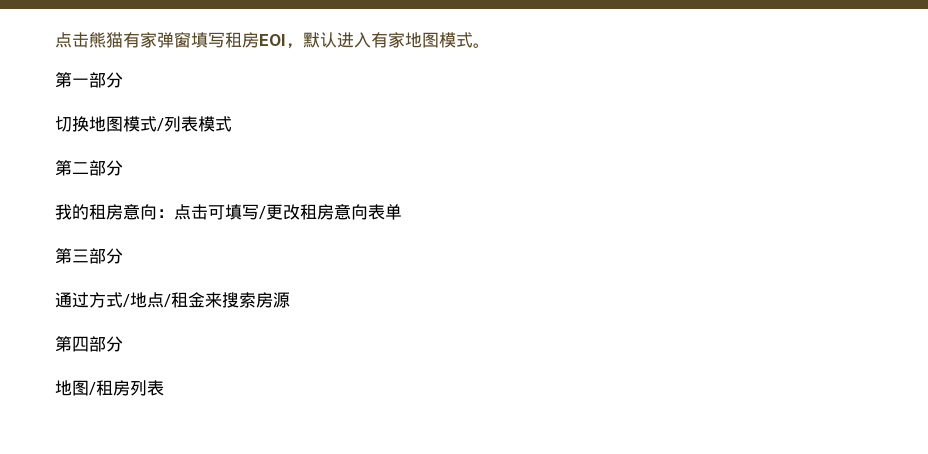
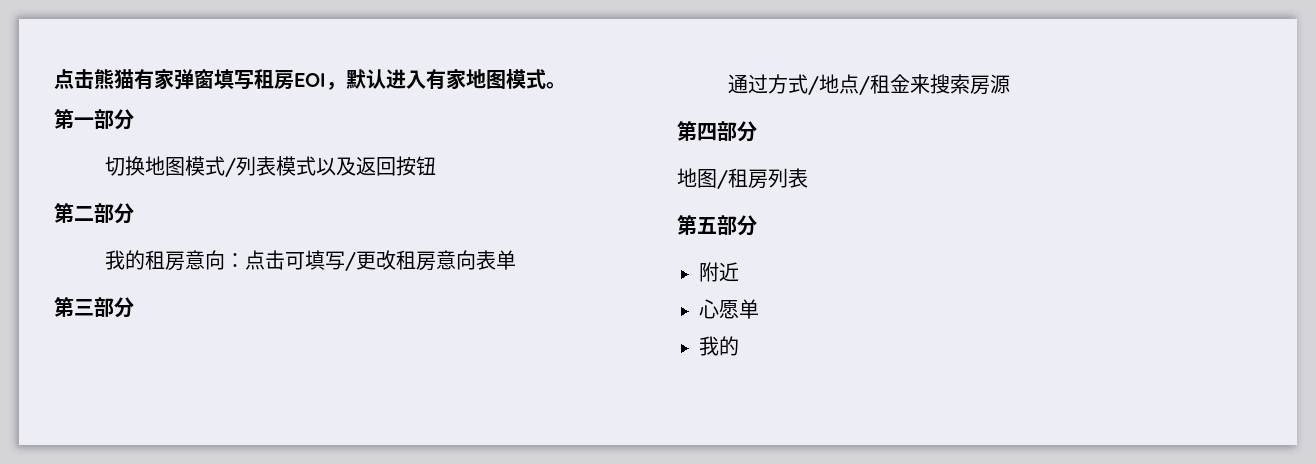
(232, 124) none -> [315,156,436,176] 以及返回按钮
(164, 388) none -> [677,215,757,236] [699,262,739,282] [699,299,759,319] [699,336,739,356] // 第五部分 // 附近 // 心愿单 // 我的

